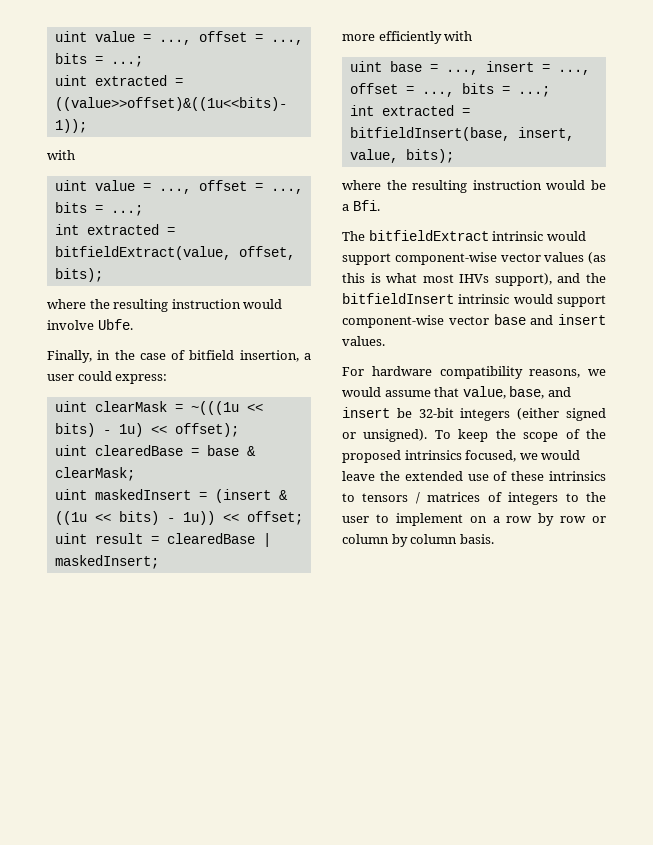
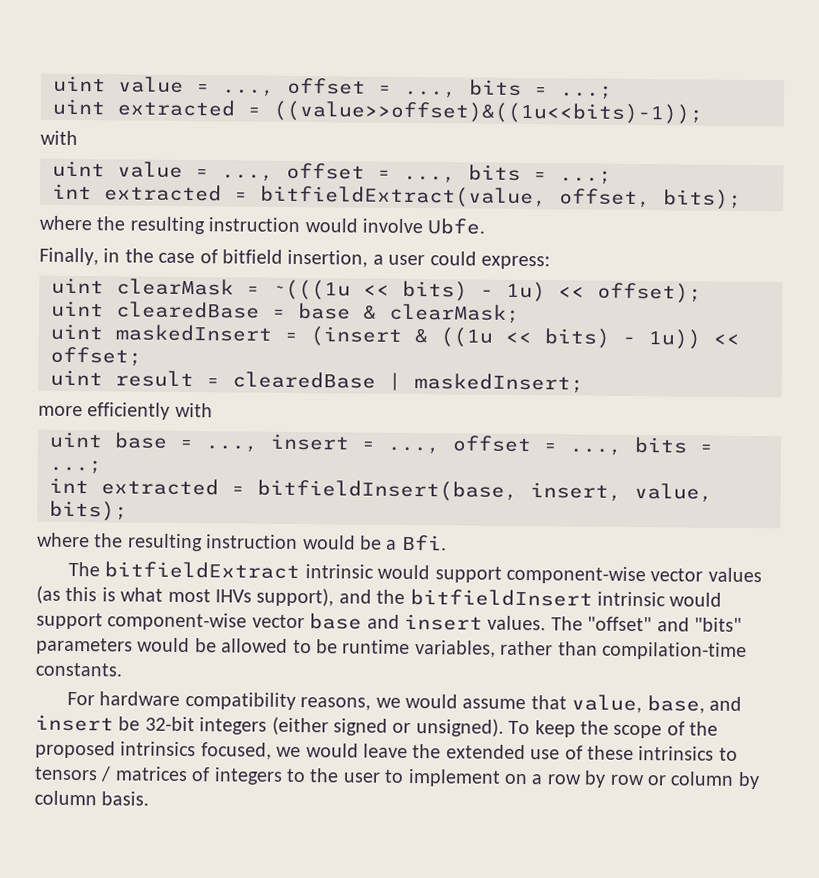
(385, 341) none -> [550,616,742,632] [36,637,747,661] [35,662,122,677] The "offset" and "bits" parameters would be allowed to be runtime variables, rather than compilation-time constants.

